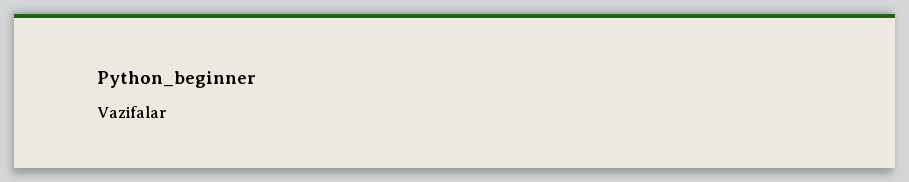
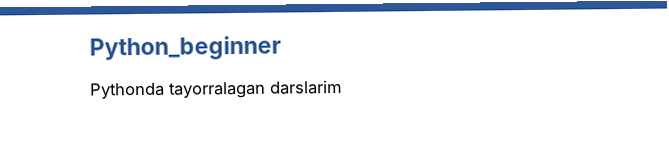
[97,106,167,118] Vazifalar -> [90,79,342,100] Pythonda tayorralagan darslarim

